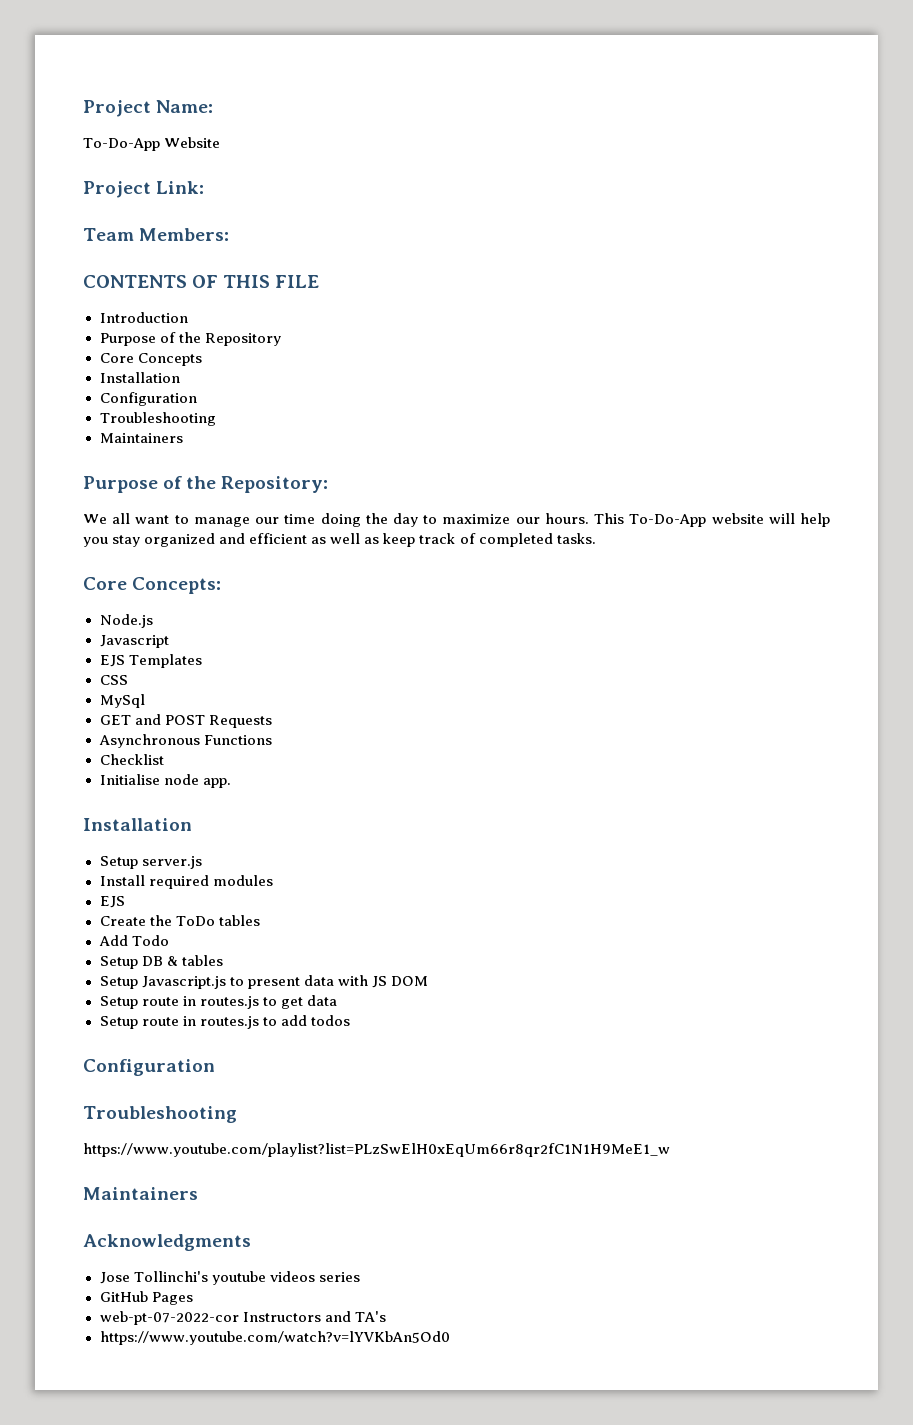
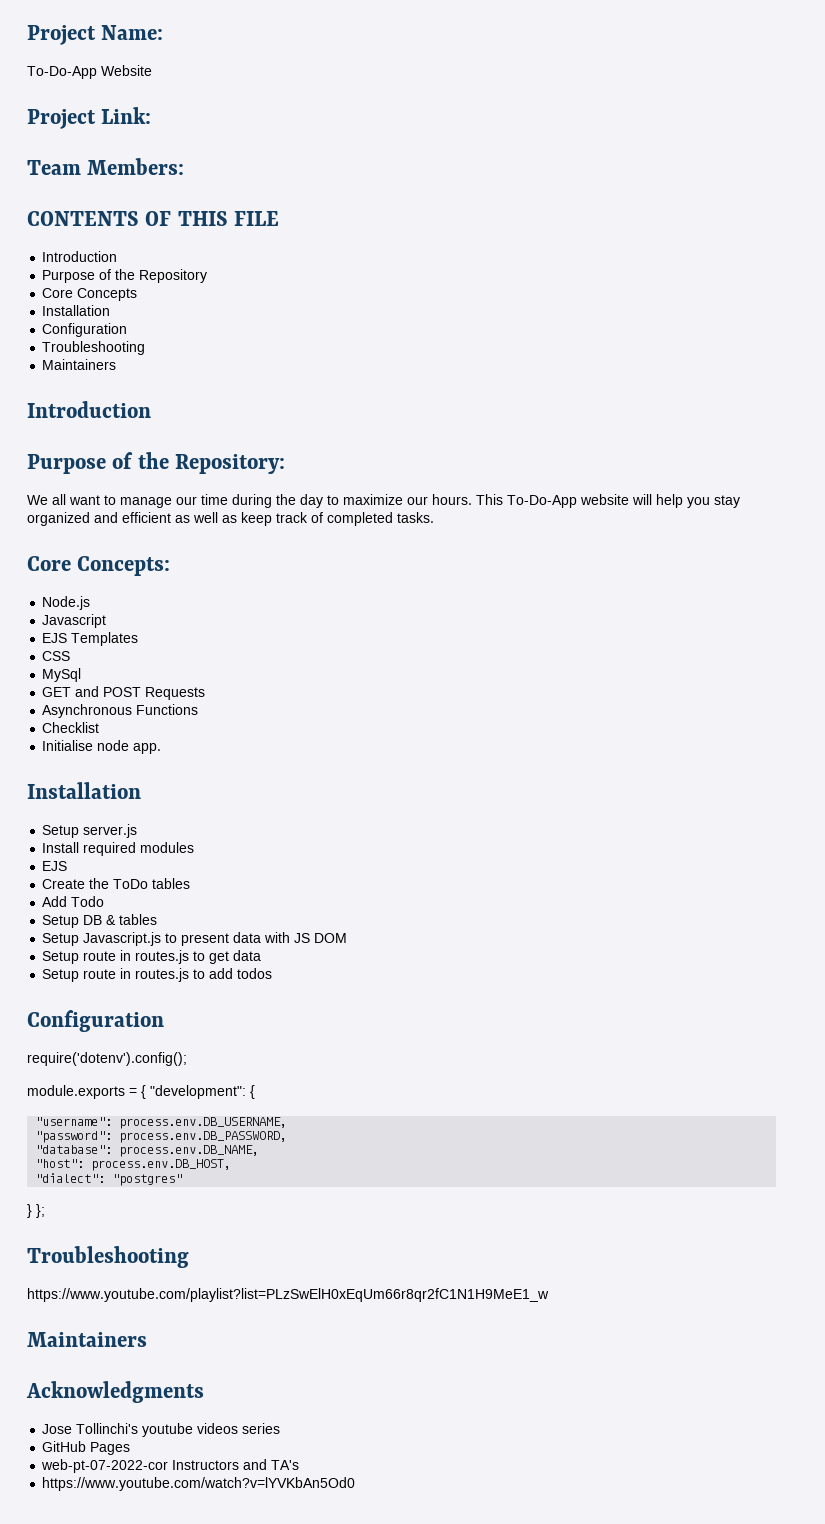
(183, 438) none -> [27,401,151,418] // Introduction
[320,513,361,527] doing -> [232,494,272,508] during
(215, 1067) none -> [27,1052,187,1066] [27,1085,255,1099] [35,1117,288,1129] [35,1131,288,1143] [35,1145,260,1157] [35,1159,232,1171] [35,1173,183,1186] [27,1204,45,1218] // require('dotenv').config(); // module.exports = { "development": { // "username": process.env.DB_USERNAME, // "password": process.env.DB_PASSWORD, // "database": process.env.DB_NAME, // "host": process.env.DB_HOST, // "dialect": "postgres" // } };

